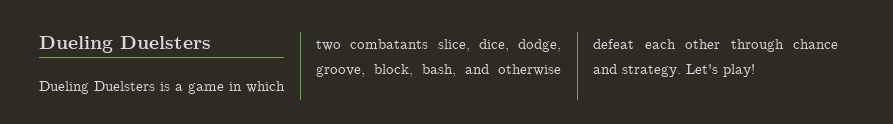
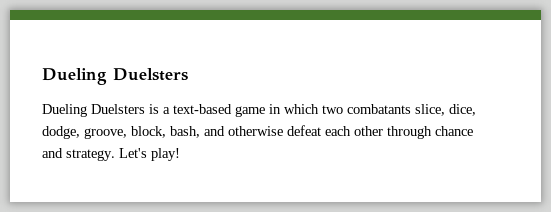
(183, 87) none -> [173,104,232,114] text-based

